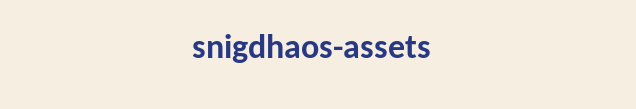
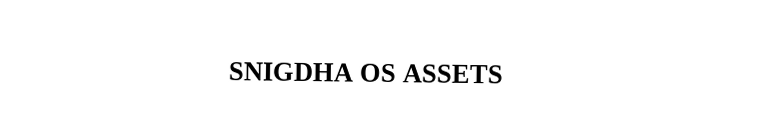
[192,34,431,63] snigdhaos-assets -> [227,62,504,84] SNIGDHA OS ASSETS

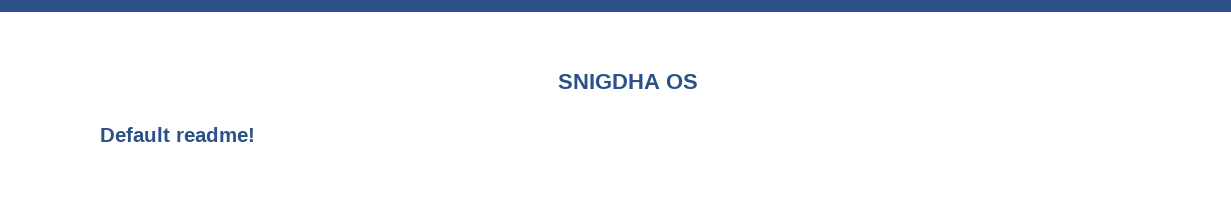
[402,64,504,84] ASSETS -> [100,127,255,142] // Default readme!

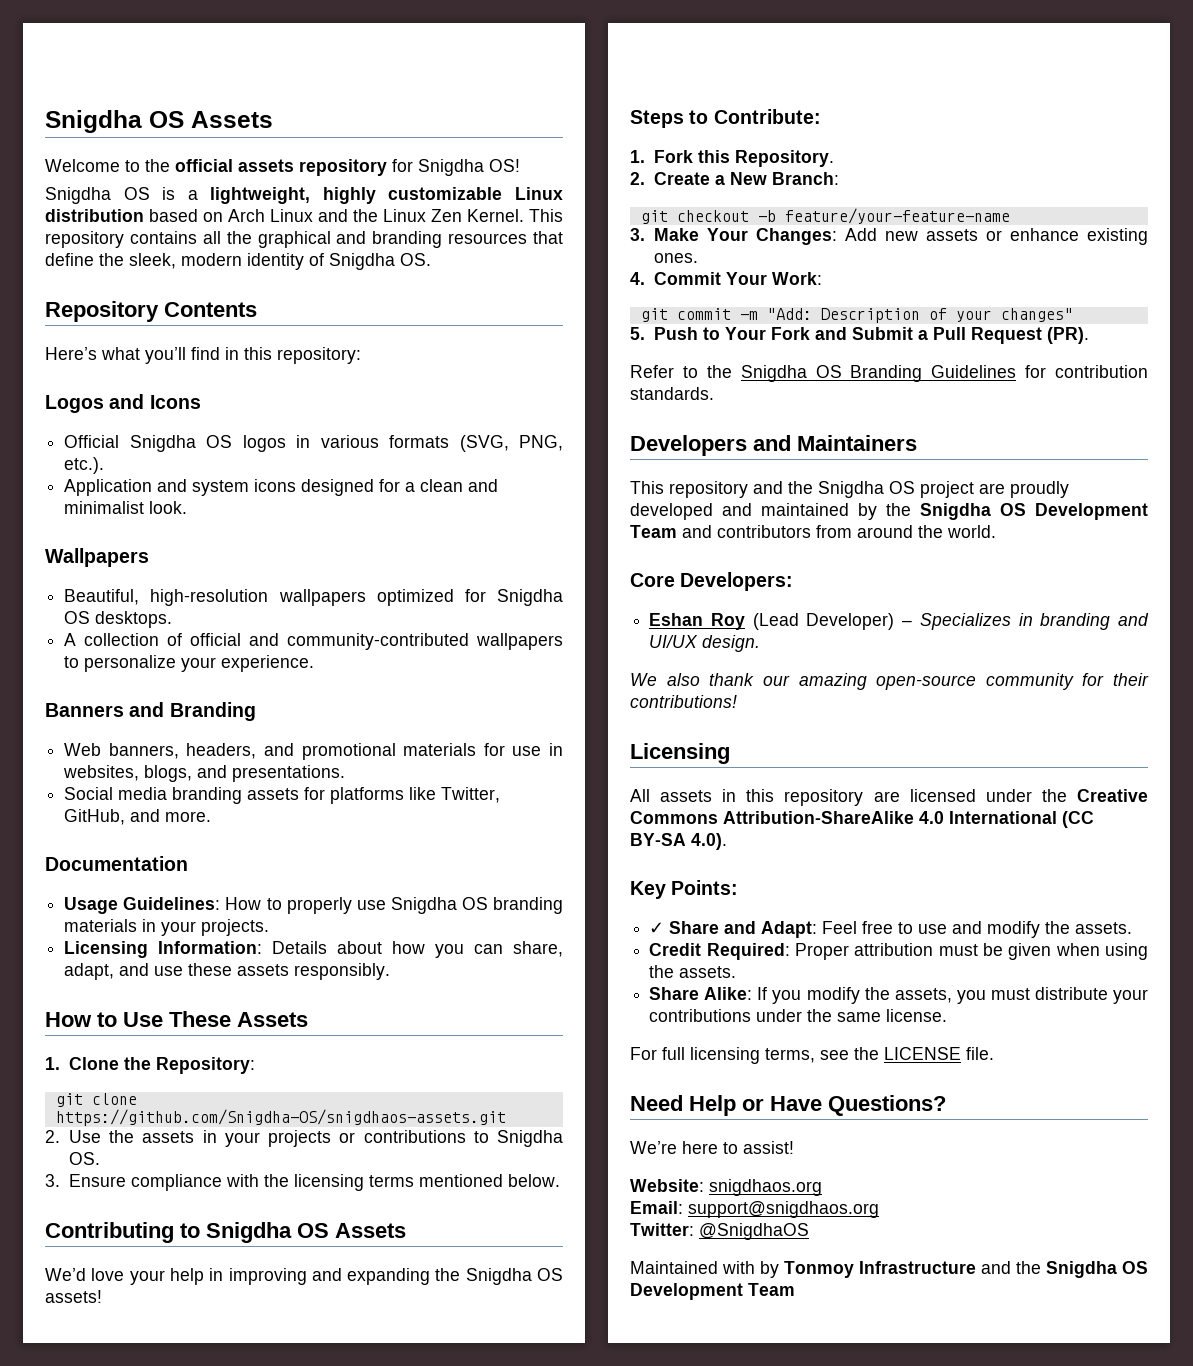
[557,74,698,89] [100,127,255,142] SNIGDHA OS // Default readme! -> [45,110,273,133] [45,159,520,176] [45,187,563,204] [45,209,563,222] [45,231,563,248] [45,253,431,270] [45,301,257,322] [45,347,361,364] [45,394,201,413] [64,435,563,452] [64,457,105,474] [64,479,499,496] [64,501,188,514] [45,548,149,567] [64,589,563,606] [64,611,173,628] [64,633,563,650] [64,655,315,672] [45,702,256,721] [64,743,563,760] [63,765,346,782] [64,787,501,804] [64,809,212,825] [45,856,188,871] [64,897,563,914] [64,919,270,936] [64,941,563,958] [64,963,391,980] [45,1011,308,1027] [45,1057,255,1074] [55,1093,137,1107] [55,1109,506,1126] [45,1130,563,1147] [68,1152,100,1165] [45,1174,560,1191] [45,1222,406,1243] [45,1268,563,1285] [45,1290,102,1303] [630,109,821,128] [630,150,834,167] [630,172,839,185] [640,208,1010,224] [630,228,1148,245] [653,253,698,263] [630,272,822,285] [640,308,1073,323] [630,327,1089,344] [630,365,1148,382] [630,387,714,400] [630,435,917,456] [630,481,1069,498] [630,503,1148,520] [630,525,996,538] [630,572,794,591] [649,613,1149,630] [649,635,761,652] [630,673,1149,690] [630,695,737,708] [630,743,730,764] [630,789,1148,806] [630,811,1094,828] [630,833,727,850] [630,880,739,899] [649,921,1133,938] [649,943,1148,960] [649,965,737,978] [649,987,1148,1004] [649,1009,948,1022] [630,1047,994,1064] [630,1095,946,1116] [630,1141,794,1154] [630,1179,822,1196] [630,1201,879,1218] [630,1223,809,1240] [630,1261,1148,1278] [630,1283,795,1300] Snigdha OS Assets // Welcome to the official assets repository for Snigdha OS! // Snigdha OS is a lightweight, highly customizable Linux distribution based on Arch Linux and the Linux Zen Kernel. This repository contains all the graphical and branding resources that define the sleek, modern identity of Snigdha OS. // Repository Contents // Here’s what you’ll find in this repository: // Logos and Icons // Official Snigdha OS logos in various formats (SVG, PNG, etc.). // Application and system icons designed for a clean and minimalist look. // Wallpapers // Beautiful, high-resolution wallpapers optimized for Snigdha OS desktops. // A collection of official and community-contributed wallpapers to personalize your experience. // Banners and Branding // Web banners, headers, and promotional materials for use in websites, blogs, and presentations. // Social media branding assets for platforms like Twitter, GitHub, and more. // Documentation // Usage Guidelines: How to properly use Snigdha OS branding materials in your projects. // Licensing Information: Details about how you can share, adapt, and use these assets responsibly. // How to Use These Assets // 1. Clone the Repository: // git clone https://github.com/Snigdha-OS/snigdhaos-assets.git // 2. Use the assets in your projects or contributions to Snigdha OS. // 3. Ensure compliance with the licensing terms mentioned below. // Contributing to Snigdha OS Assets // We’d love your help in improving and expanding the Snigdha OS assets! // Steps to Contribute: // 1. Fork this Repository. // 2. Create a New Branch: // git checkout -b feature/your-feature-name // 3. Make Your Changes: Add new assets or enhance existing ones. // 4. Commit Your Work: // git commit -m "Add: Description of your changes" // 5. Push to Your Fork and Submit a Pull Request (PR). // Refer to the Snigdha OS Branding Guidelines for contribution standards. // Developers and Maintainers // This repository and the Snigdha OS project are proudly developed and maintained by the Snigdha OS Development Team and contributors from around the world. // Core Developers: // Eshan Roy (Lead Developer) – Specializes in branding and UI/UX design. // We also thank our amazing open-source community for their contributions! // Licensing // All assets in this repository are licensed under the Creative Commons Attribution-ShareAlike 4.0 International (CC BY-SA 4.0). // Key Points: // ✓ Share and Adapt: Feel free to use and modify the assets. // Credit Required: Proper attribution must be given when using the assets. // Share Alike: If you modify the assets, you must distribute your contributions under the same license. // For full licensing terms, see the LICENSE file. // Need Help or Have Questions? // We’re here to assist! // Website: snigdhaos.org // Email: support@snigdhaos.org // Twitter: @SnigdhaOS // Maintained with by Tonmoy Infrastructure and the Snigdha OS Development Team

